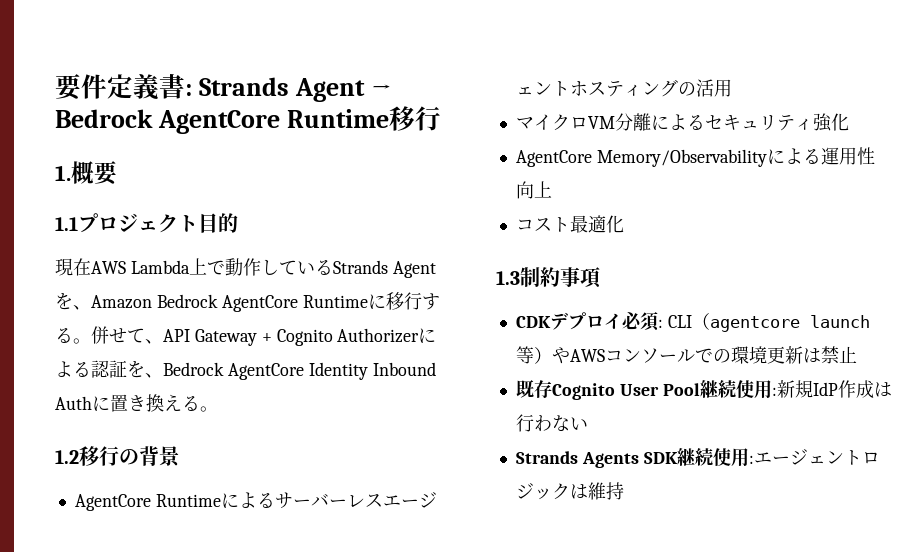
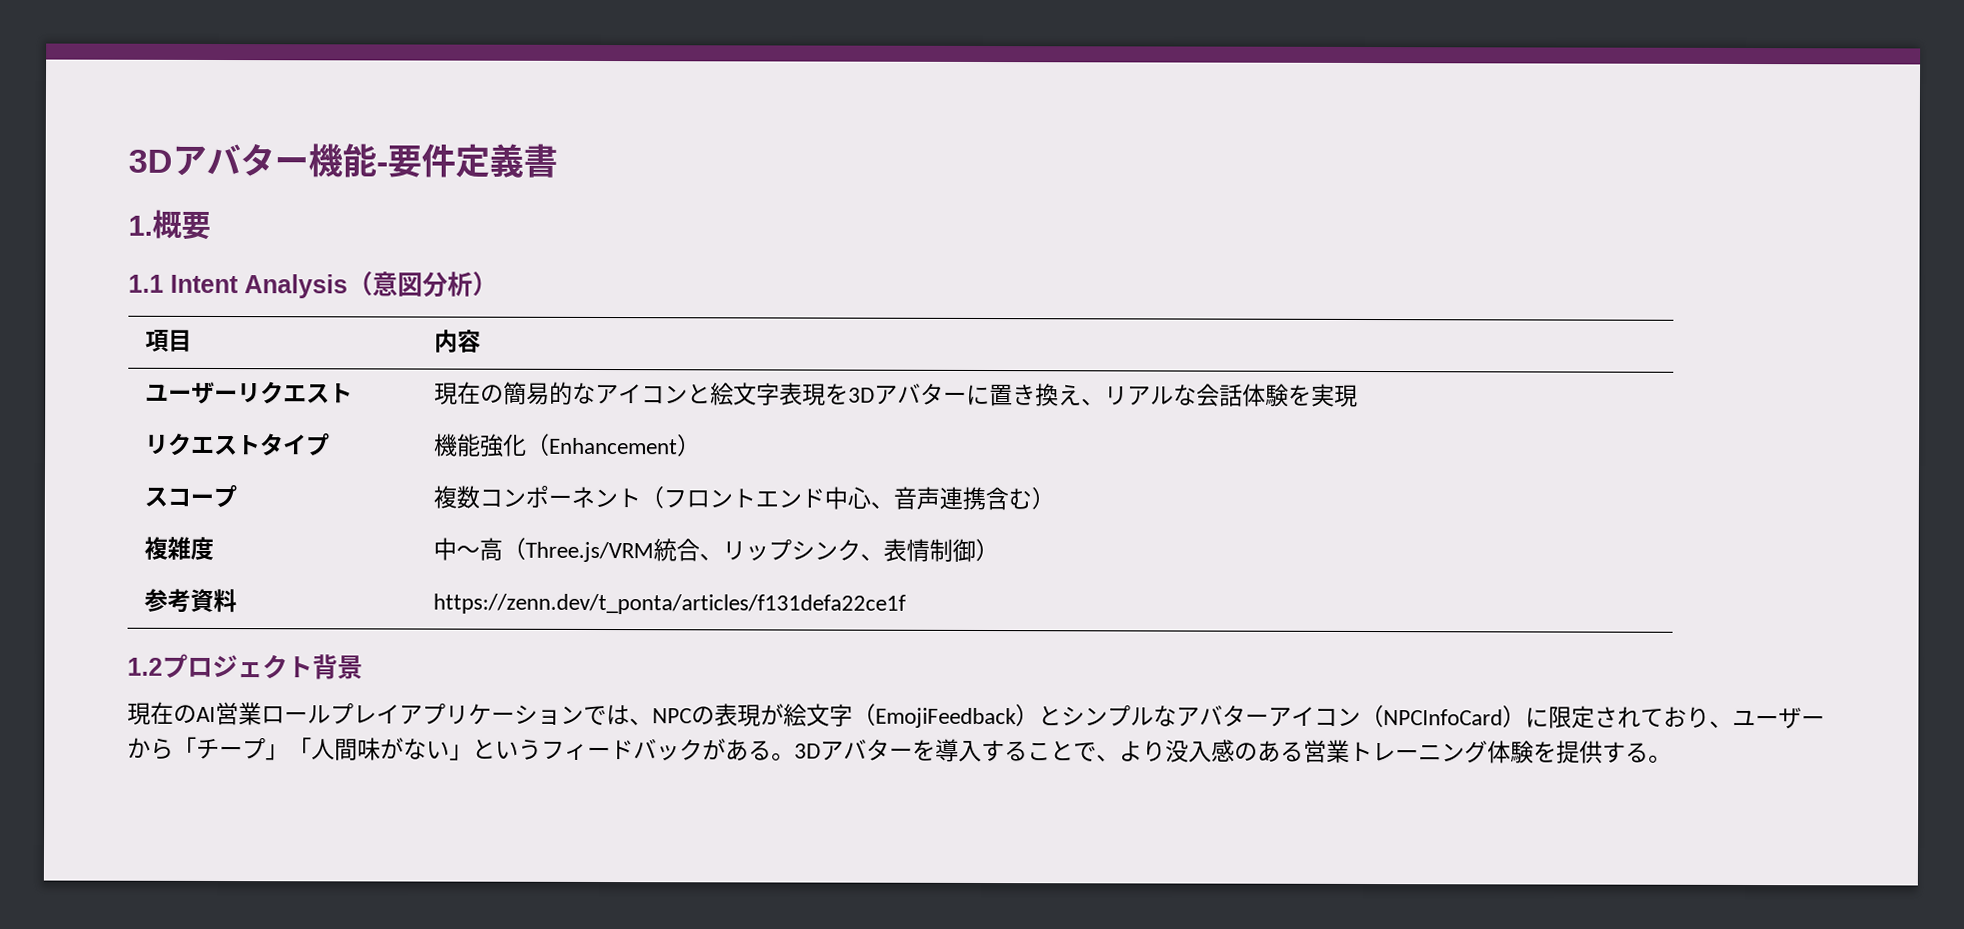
[55,74,391,102] [55,106,441,134] [55,161,118,185] [55,217,78,231] 要件定義書: Strands Agent → Bedrock AgentCore Runtime移行 // 1.概要 // 1.1 -> [128,143,558,178] [128,209,211,240] [128,271,498,299] [144,329,192,352] [433,329,481,353] [144,381,353,405] [433,381,1358,407] [144,432,330,457] [433,433,701,457] [143,484,237,508] [432,485,1055,511] [143,536,214,560] [432,537,999,563] [143,588,237,613] [432,593,906,615] [127,657,163,676] 3Dアバター機能-要件定義書 // 1.概要 // 1.1 Intent Analysis（意図分析） // 項目 | 内容 // ユーザーリクエスト | 現在の簡易的なアイコンと絵文字表現を3Dアバターに置き換え、リアルな会話体験を実現 // リクエストタイプ | 機能強化（Enhancement） // スコープ | 複数コンポーネント（フロントエンド中心、音声連携含む） // 複雑度 | 中〜高（Three.js/VRM統合、リップシンク、表情制御） // 参考資料 | https://zenn.dev/t_ponta/articles/f131defa22ce1f // 1.2
[198,213,238,233] [55,258,436,278] [55,292,440,312] [55,326,437,346] [55,360,436,380] [55,394,218,412] [55,446,180,467] [74,492,437,511] [515,79,732,97] [515,113,849,132] [515,147,875,167] [515,181,552,199] [515,215,624,233] [496,267,601,288] [515,312,870,332] [515,346,857,364] [515,379,892,400] [515,414,588,432] [515,447,880,468] [515,482,624,500] 目的 // 現在AWS Lambda上で動作しているStrands Agentを、Amazon Bedrock AgentCore Runtimeに移行する。併せて、API Gateway + Cognito Authorizerによる認証を、Bedrock AgentCore Identity Inbound Authに置き換える。 // 1.2移行の背景 // AgentCore Runtimeによるサーバーレスエージェントホスティングの活用 // マイクロVM分離によるセキュリティ強化 // AgentCore Memory/Observabilityによる運用性向上 // コスト最適化 // 1.3制約事項 // CDKデプロイ必須: CLI（agentcore launch等）やAWSコンソールでの環境更新は禁止 // 既存Cognito User Pool継続使用:新規IdP作成は行わない // Strands Agents SDK継続使用:エージェントロジックは維持 -> [312,654,363,680] [127,701,1825,730] [127,736,1672,764] 背景 // 現在のAI営業ロールプレイアプリケーションでは、NPCの表現が絵文字（EmojiFeedback）とシンプルなアバターアイコン（NPCInfoCard）に限定されており、ユーザーから「チープ」「人間味がない」というフィードバックがある。3Dアバターを導入することで、より没入感のある営業トレーニング体験を提供する。

